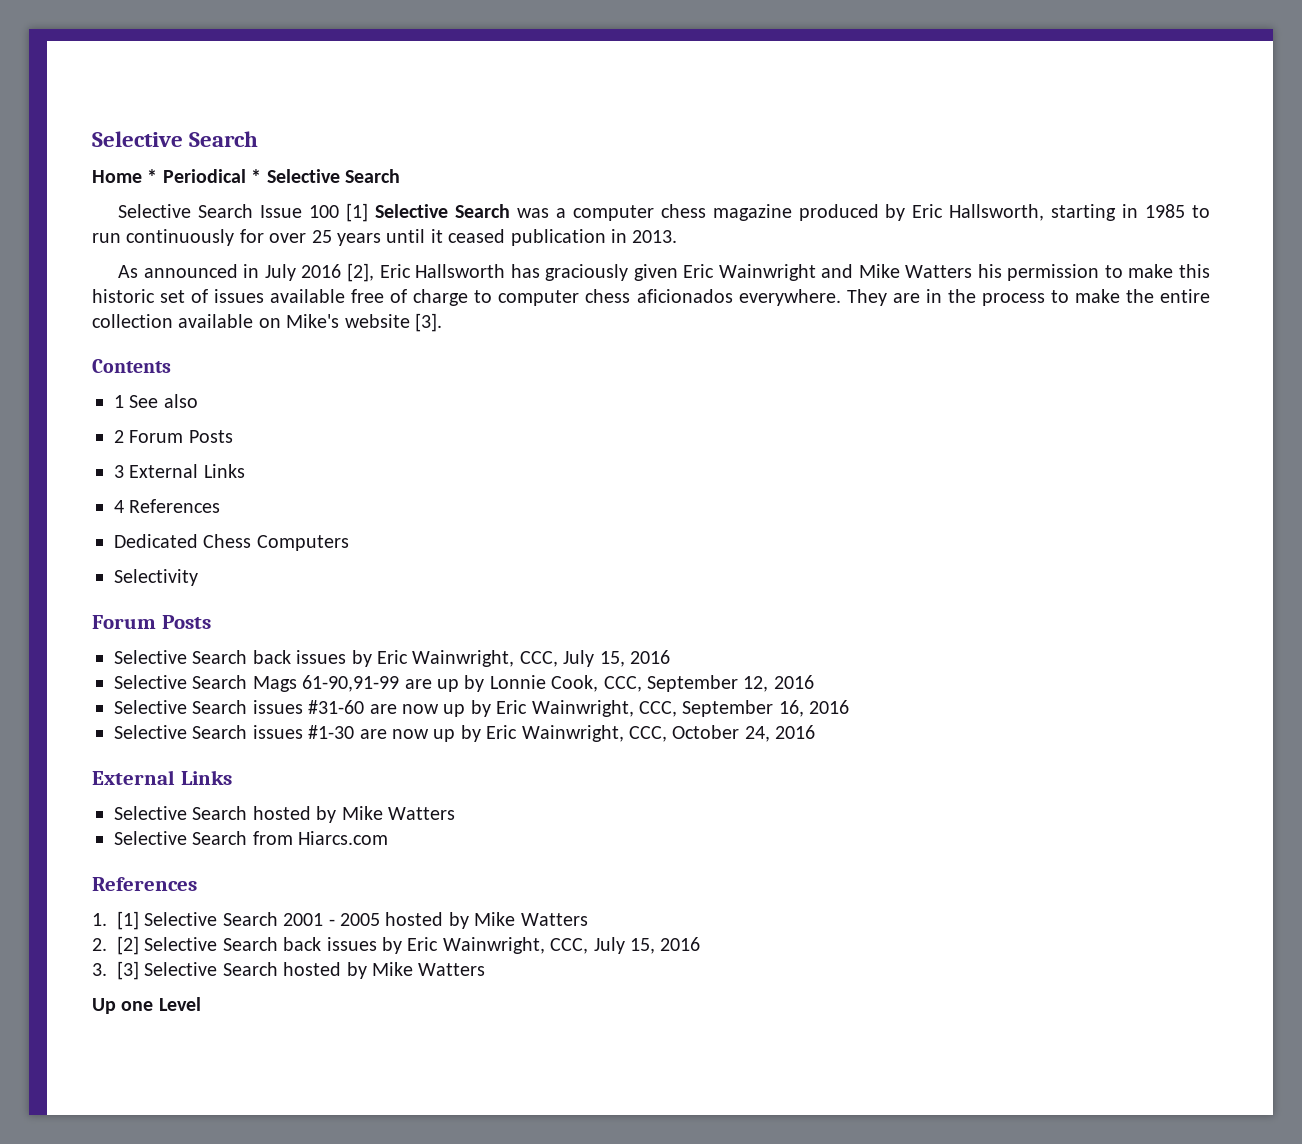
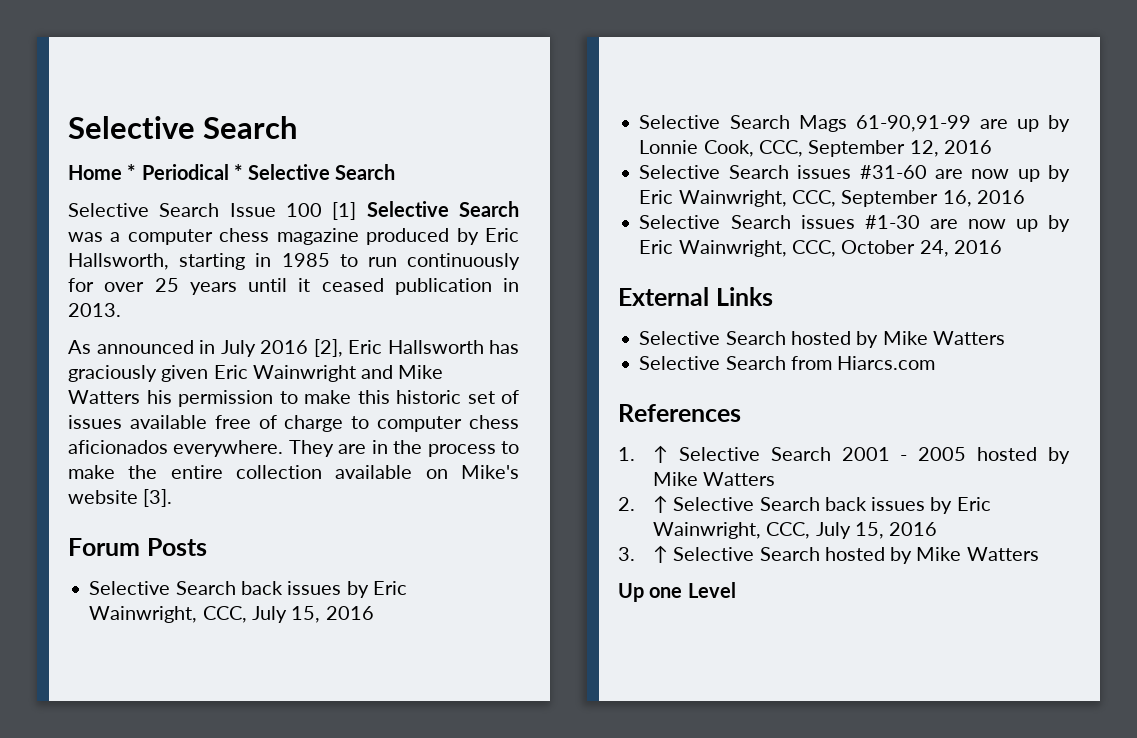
[92,359,171,373] [114,394,198,408] [114,430,233,443] [114,464,245,478] [114,499,221,513] [114,534,349,551] [114,569,198,586] // Contents // 1 See also // 2 Forum Posts // 3 External Links // 4 References // Dedicated Chess Computers // Selectivity -> (173, 498) none
[117,911,139,930] [1] -> [653,445,669,463] ↑
[117,936,139,955] [2] -> [653,495,669,513] ↑
[117,961,139,980] [3] -> [653,545,669,563] ↑

